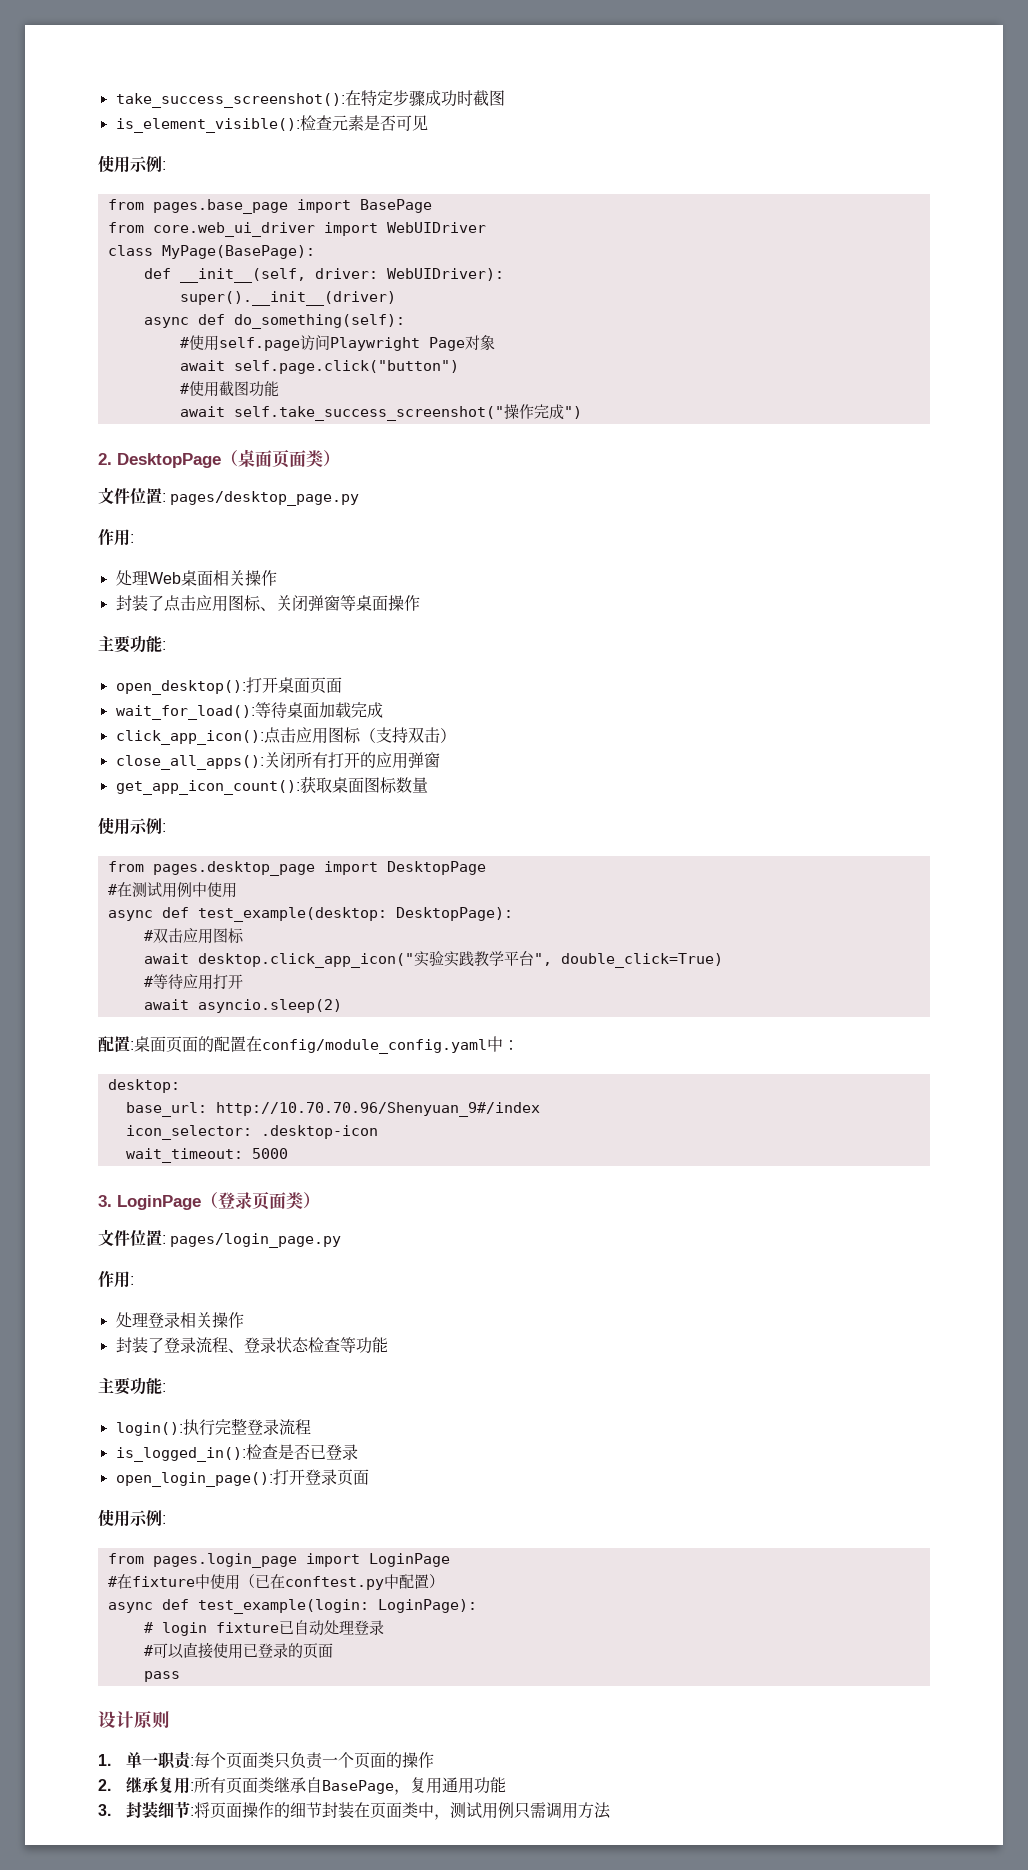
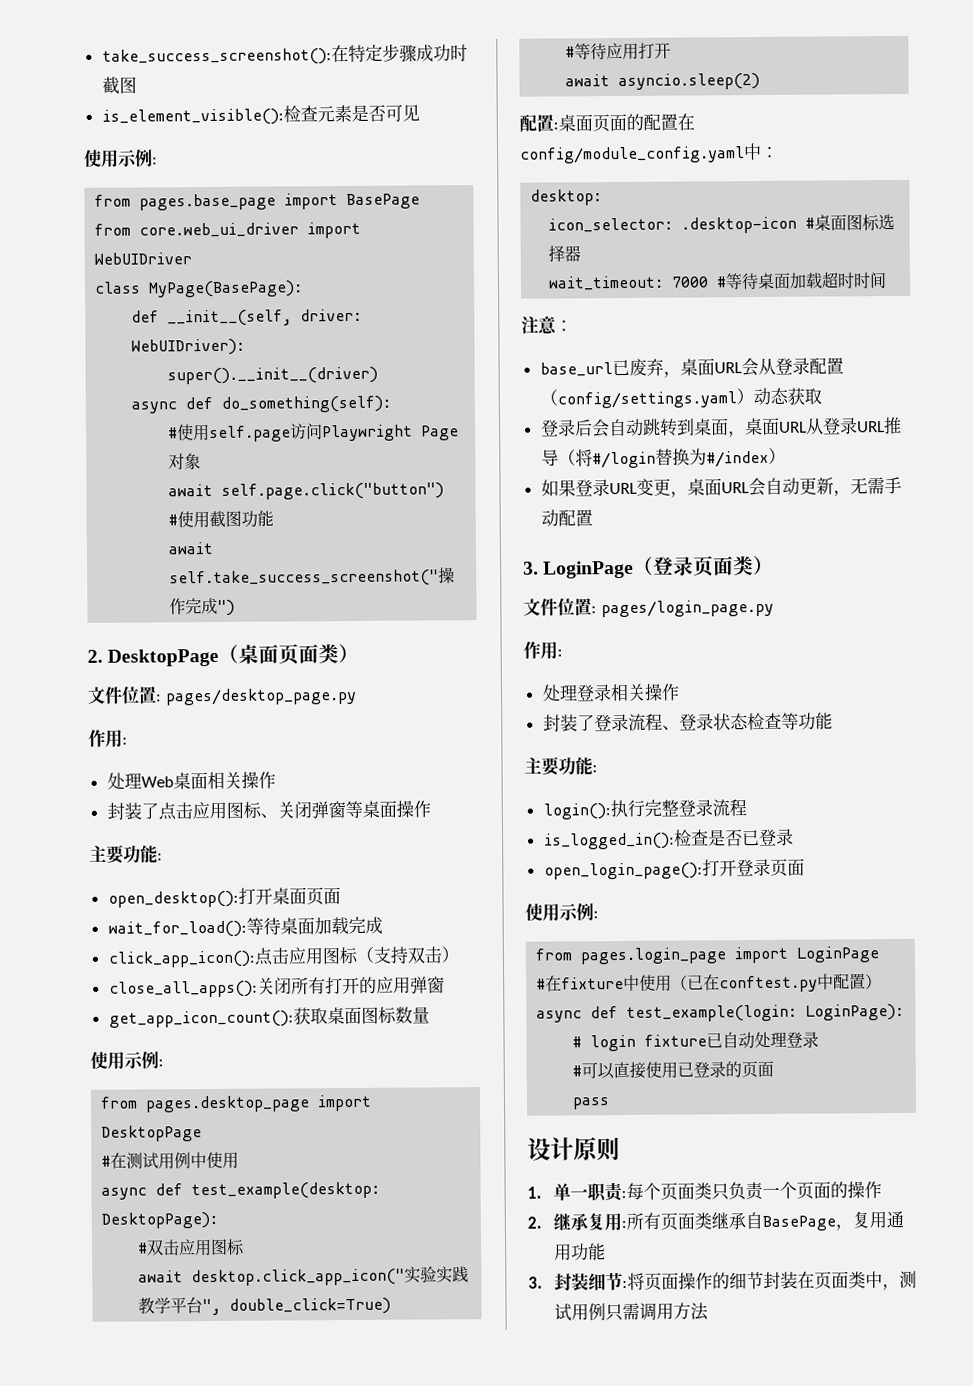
[125,1102,540,1117] // base_url: http://10.70.70.96/Shenyuan_9#/index -> (603, 197) none
[125,1148,288,1163] // wait_timeout: 5000 -> [805,213,896,232] [548,245,582,262] [548,271,888,291] [521,315,573,335] [539,357,844,378] [539,387,822,409] [539,416,902,438] [540,447,786,469] [540,476,902,498] [540,509,593,527] #桌面图标选择器 // wait_timeout: 7000 #等待桌面加载超时时间 // 注意： // base_url已废弃，桌面URL会从登录配置（config/settings.yaml）动态获取 // 登录后会自动跳转到桌面，桌面URL从登录URL推导（将#/login替换为#/index） // 如果登录URL变更，桌面URL会自动更新，无需手动配置

